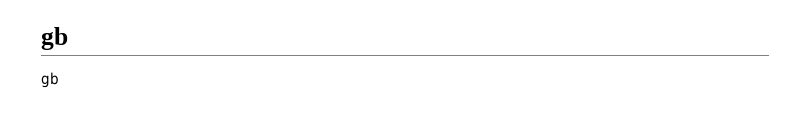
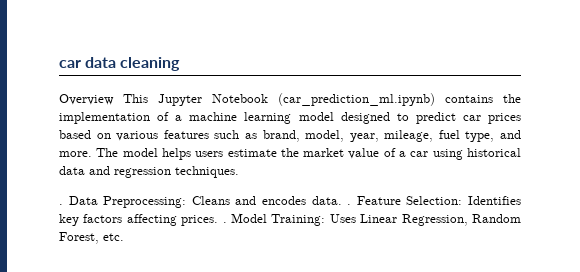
[41,27,68,50] [41,72,59,88] gb // gb -> [59,57,181,71] [59,93,521,106] [59,112,522,124] [59,130,521,142] [59,148,522,160] [59,166,239,178] [59,196,522,208] [59,213,521,226] [59,232,124,244] car data cleaning // Overview This Jupyter Notebook (car_prediction_ml.ipynb) contains the implementation of a machine learning model designed to predict car prices based on various features such as brand, model, year, mileage, fuel type, and more. The model helps users estimate the market value of a car using historical data and regression techniques. // . Data Preprocessing: Cleans and encodes data. . Feature Selection: Identifies key factors affecting prices. . Model Training: Uses Linear Regression, Random Forest, etc.

